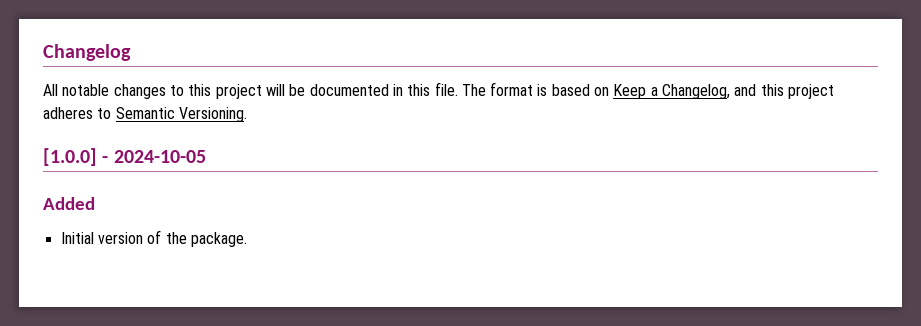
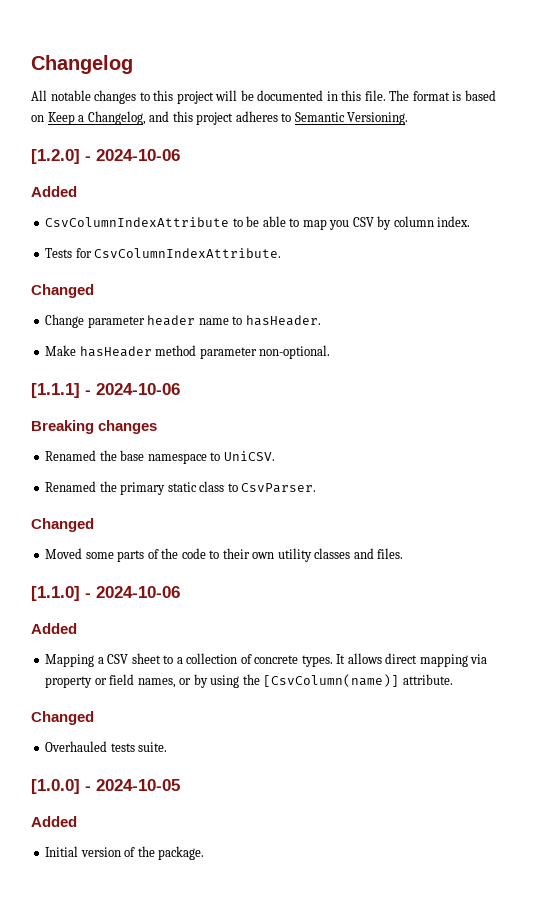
(247, 114) none -> [31,149,180,164] [31,186,77,197] [45,216,471,230] [45,248,282,258] [31,284,94,298] [45,314,321,328] [45,345,331,359] [31,383,180,398] [31,420,158,434] [45,450,275,464] [45,481,317,495] [31,518,94,532] [45,548,404,562] [31,586,180,601] [31,623,77,634] [45,653,488,667] [45,674,453,688] [31,711,94,725] [45,741,168,752] // [1.2.0] - 2024-10-06 // Added // CsvColumnIndexAttribute to be able to map you CSV by column index. // Tests for CsvColumnIndexAttribute. // Changed // Change parameter header name to hasHeader. // Make hasHeader method parameter non-optional. // [1.1.1] - 2024-10-06 // Breaking changes // Renamed the base namespace to UniCSV. // Renamed the primary static class to CsvParser. // Changed // Moved some parts of the code to their own utility classes and files. // [1.1.0] - 2024-10-06 // Added // Mapping a CSV sheet to a collection of concrete types. It allows direct mapping via property or field names, or by using the [CsvColumn(name)] attribute. // Changed // Overhauled tests suite.

